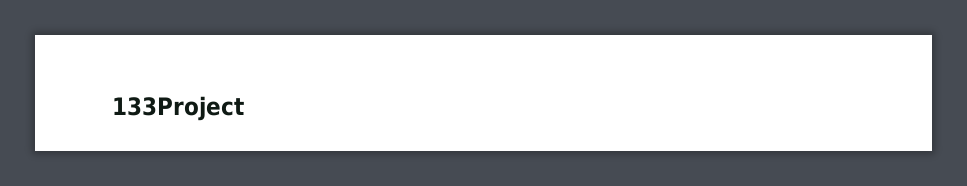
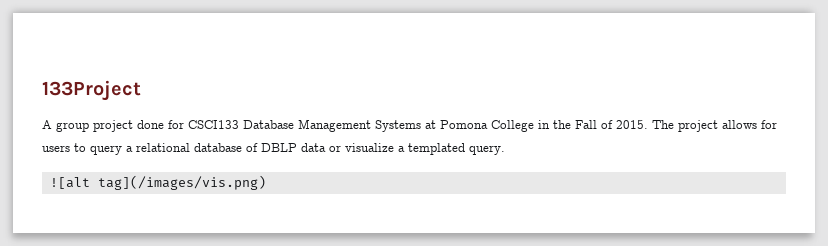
(244, 108) none -> [42,119,777,132] [42,143,505,155] [49,175,266,190] // A group project done for CSCI133 Database Management Systems at Pomona College in the Fall of 2015. The project allows for users to query a relational database of DBLP data or visualize a templated query. // ![alt tag](/images/vis.png)

